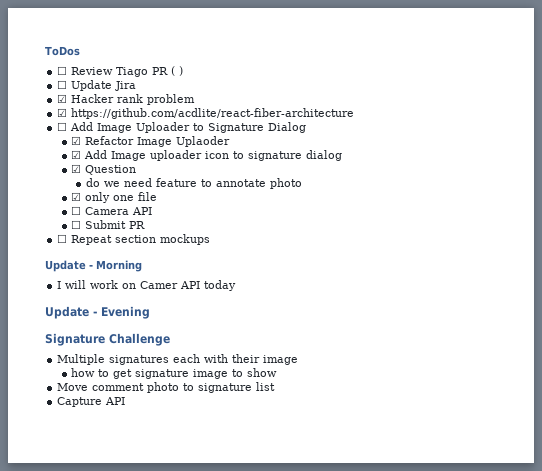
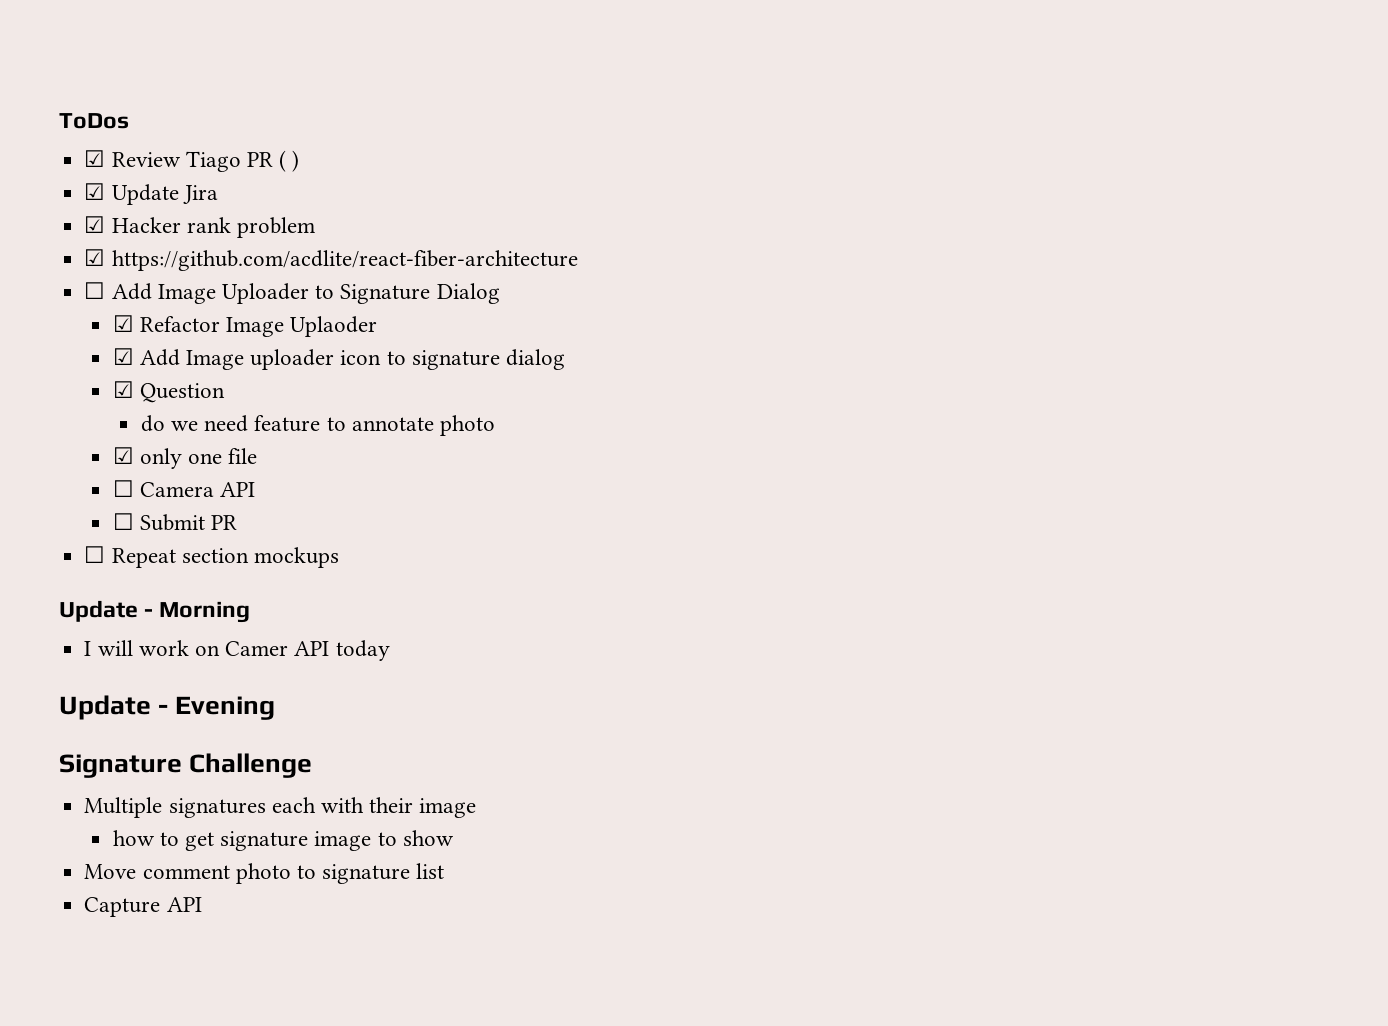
[57,66,68,75] ☐ -> [84,150,106,167] ☑
[57,80,68,89] ☐ -> [84,183,106,200] ☑

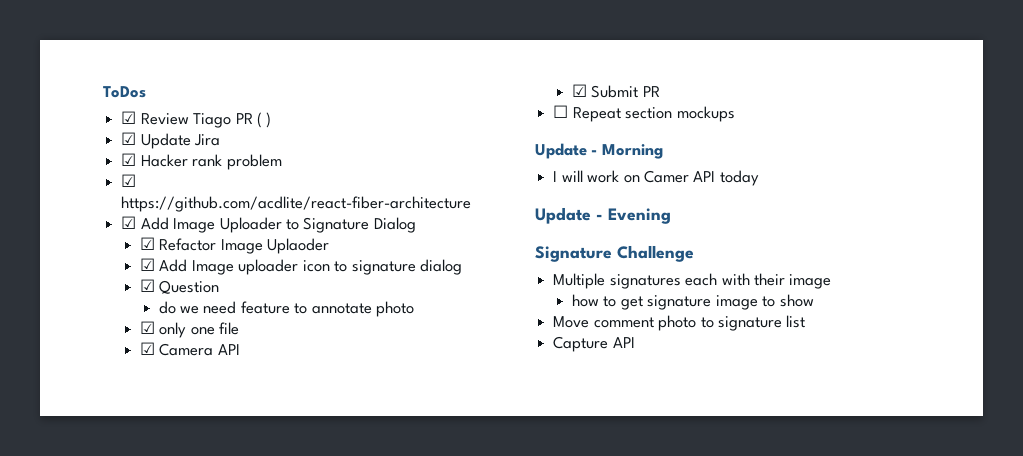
[84,282,106,299] ☐ -> [121,216,137,229] ☑
[112,480,134,497] ☐ -> [139,342,155,355] ☑
[112,513,134,530] ☐ -> [571,84,587,97] ☑

